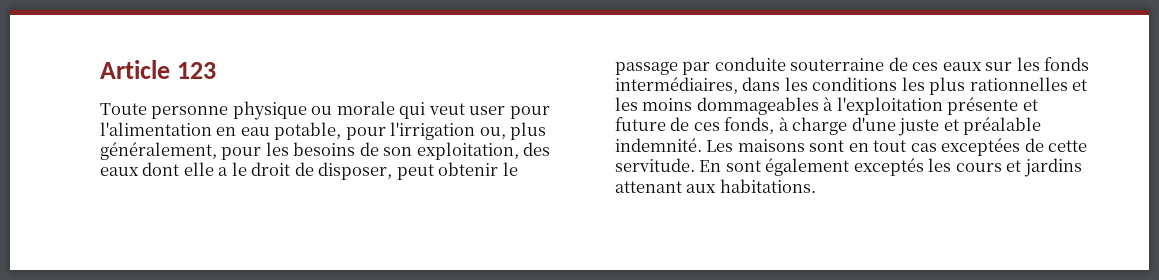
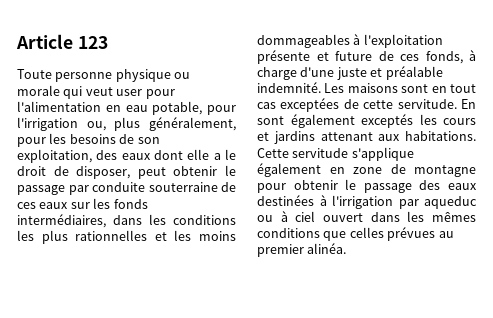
(816, 186) none -> [257,147,414,161] [257,163,476,177] [257,179,477,193] [257,195,477,209] [257,211,476,222] [257,227,454,241] [257,243,347,257] Cette servitude s'applique également en zone de montagne pour obtenir le passage des eaux destinées à l'irrigation par aqueduc ou à ciel ouvert dans les mêmes conditions que celles prévues au premier alinéa.

